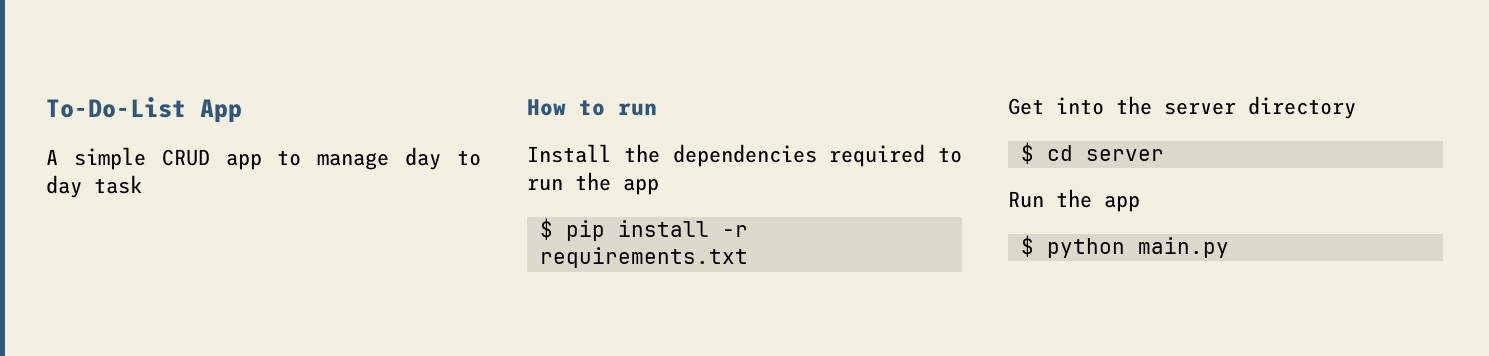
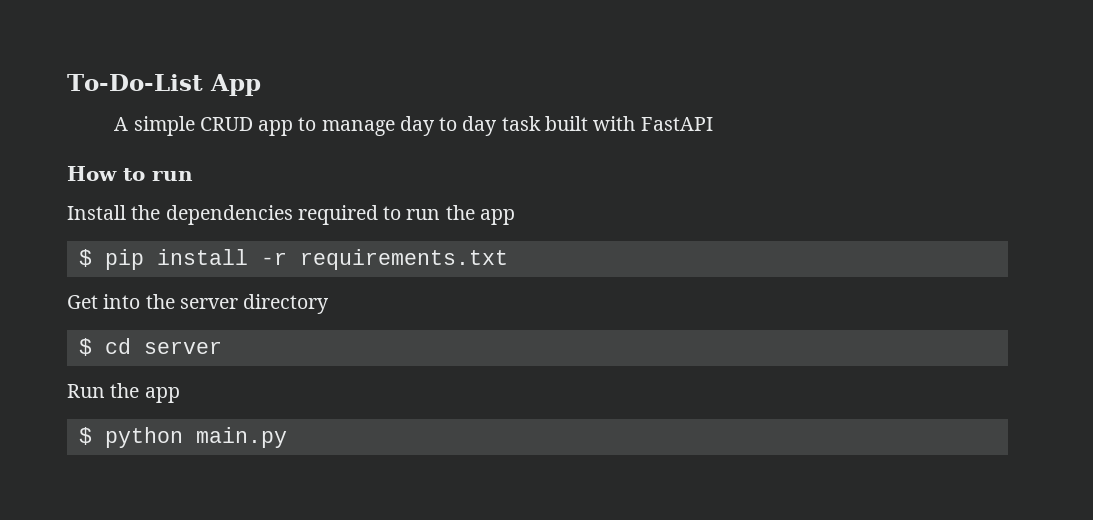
(142, 184) none -> [545,116,713,131] built with FastAPI

